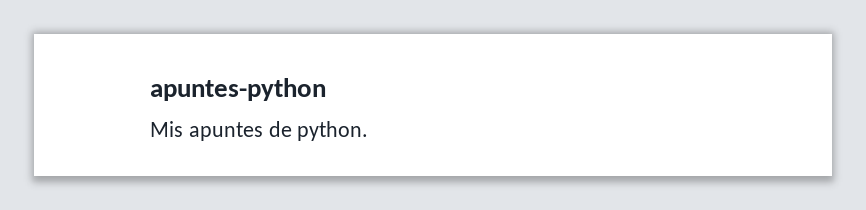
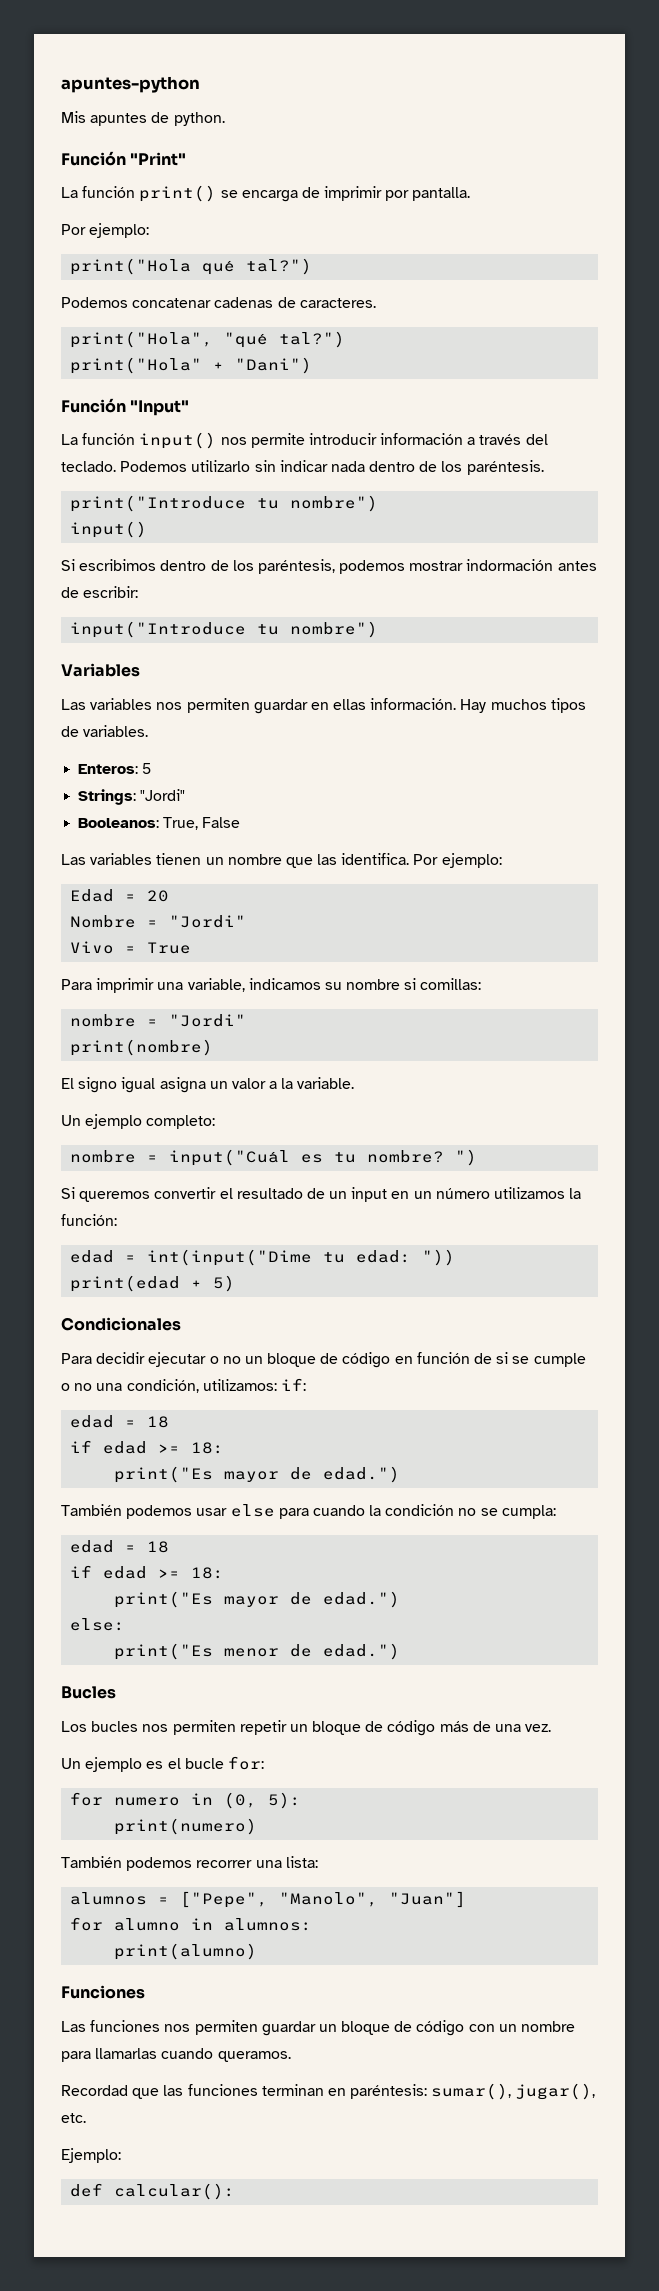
(369, 131) none -> [61,151,187,166] [61,185,471,202] [61,223,150,238] [70,258,313,275] [61,297,376,308] [70,331,346,348] [70,357,313,374] [61,398,190,416] [61,432,548,449] [61,460,544,475] [70,495,379,512] [70,521,148,538] [61,559,597,574] [61,586,139,598] [70,621,379,638] [61,663,140,677] [61,698,586,714] [61,725,149,737] [78,763,152,774] [78,789,186,805] [78,817,241,830] [61,853,502,868] [70,889,170,902] [70,915,247,928] [70,941,192,954] [61,978,482,993] [70,1014,247,1027] [70,1039,214,1056] [61,1077,355,1093] [61,1114,216,1129] [70,1149,478,1166] [61,1187,582,1202] [61,1214,117,1226] [70,1249,456,1266] [70,1275,236,1292] [61,1317,181,1331] [61,1352,586,1368] [61,1378,306,1393] [70,1415,170,1428] [70,1440,225,1454] [114,1466,401,1483] [61,1504,556,1519] [70,1540,170,1553] [70,1565,225,1579] [114,1591,401,1608] [70,1618,126,1631] [114,1643,401,1660] [61,1686,116,1699] [61,1720,552,1736] [61,1756,264,1772] [70,1792,302,1809] [114,1818,258,1835] [61,1856,318,1871] [70,1891,467,1908] [70,1917,313,1931] [114,1943,258,1960] [61,1985,145,1999] [61,2020,576,2036] [61,2048,291,2062] [61,2083,596,2100] [61,2113,86,2123] [61,2148,121,2163] [70,2183,236,2200] // Función "Print" // La función print() se encarga de imprimir por pantalla. // Por ejemplo: // print("Hola qué tal?") // Podemos concatenar cadenas de caracteres. // print("Hola", "qué tal?") // print("Hola" + "Dani") // Función "Input" // La función input() nos permite introducir información a través del teclado. Podemos utilizarlo sin indicar nada dentro de los paréntesis. // print("Introduce tu nombre") // input() // Si escribimos dentro de los paréntesis, podemos mostrar indormación antes de escribir: // input("Introduce tu nombre") // Variables // Las variables nos permiten guardar en ellas información. Hay muchos tipos de variables. // Enteros: 5 // Strings: "Jordi" // Booleanos: True, False // Las variables tienen un nombre que las identifica. Por ejemplo: // Edad = 20 // Nombre = "Jordi" // Vivo = True // Para imprimir una variable, indicamos su nombre si comillas: // nombre = "Jordi" // print(nombre) // El signo igual asigna un valor a la variable. // Un ejemplo completo: // nombre = input("Cuál es tu nombre? ") // Si queremos convertir el resultado de un input en un número utilizamos la función: // edad = int(input("Dime tu edad: ")) // print(edad + 5) // Condicionales // Para decidir ejecutar o no un bloque de código en función de si se cumple o no una condición, utilizamos: if: // edad = 18 // if edad >= 18: // print("Es mayor de edad.") // También podemos usar else para cuando la condición no se cumpla: // edad = 18 // if edad >= 18: // print("Es mayor de edad.") // else: // print("Es menor de edad.") // Bucles // Los bucles nos permiten repetir un bloque de código más de una vez. // Un ejemplo es el bucle for: // for numero in (0, 5): // print(numero) // También podemos recorrer una lista: // alumnos = ["Pepe", "Manolo", "Juan"] // for alumno in alumnos: // print(alumno) // Funciones // Las funciones nos permiten guardar un bloque de código con un nombre para llamarlas cuando queramos. // Recordad que las funciones terminan en paréntesis: sumar(), jugar(), etc. // Ejemplo: // def calcular():

